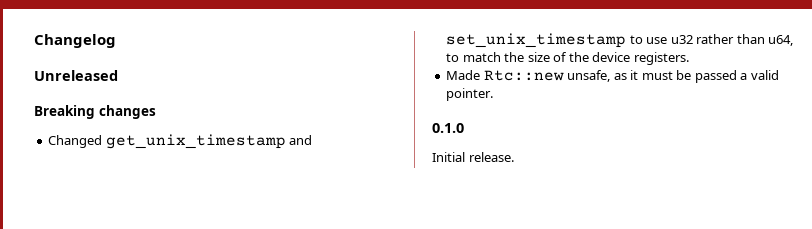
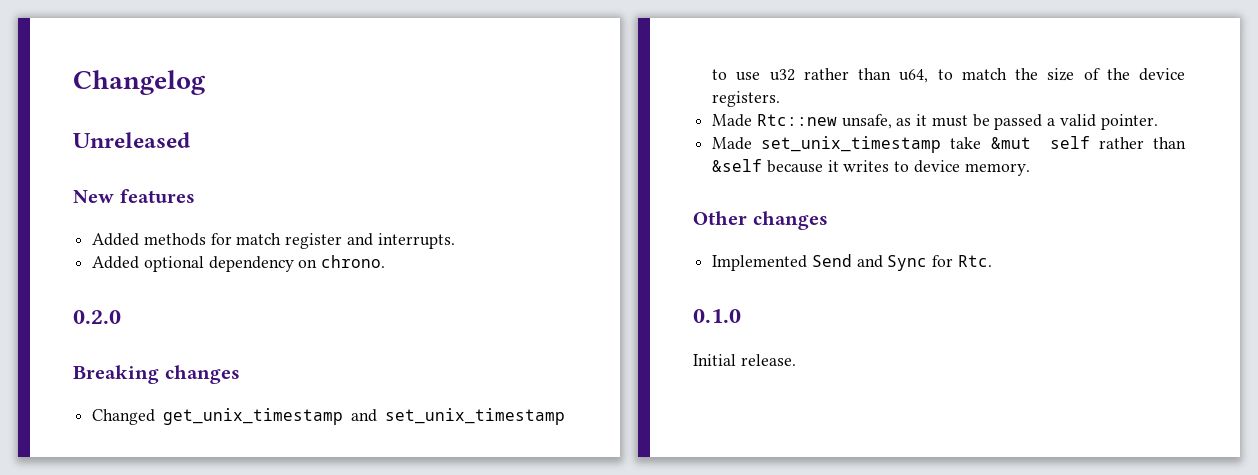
(118, 75) none -> [73,189,195,203] [92,233,455,249] [92,255,386,272] [73,310,121,324] // New features // Added methods for match register and interrupts. // Added optional dependency on chrono. // 0.2.0
(494, 94) none -> [712,136,1186,153] [712,159,1030,176] [693,211,828,230] [712,254,992,271] // Made set_unix_timestamp take &mut self rather than &self because it writes to device memory. // Other changes // Implemented Send and Sync for Rtc.

